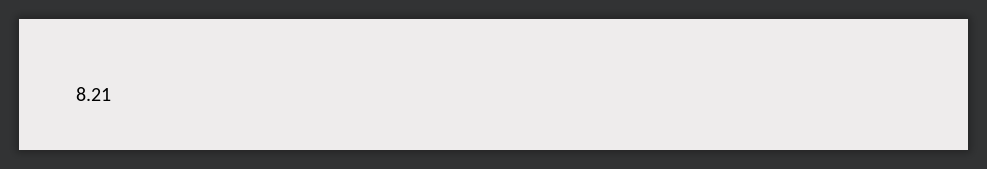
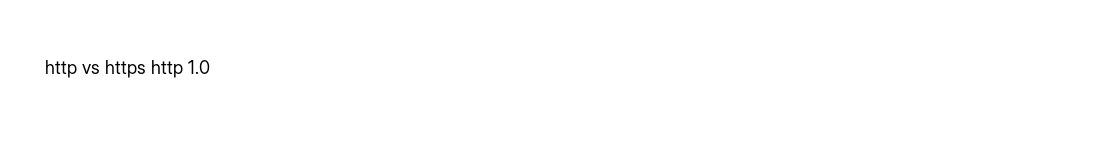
[76,87,111,101] 8.21 -> [45,60,210,78] http vs https http 1.0

